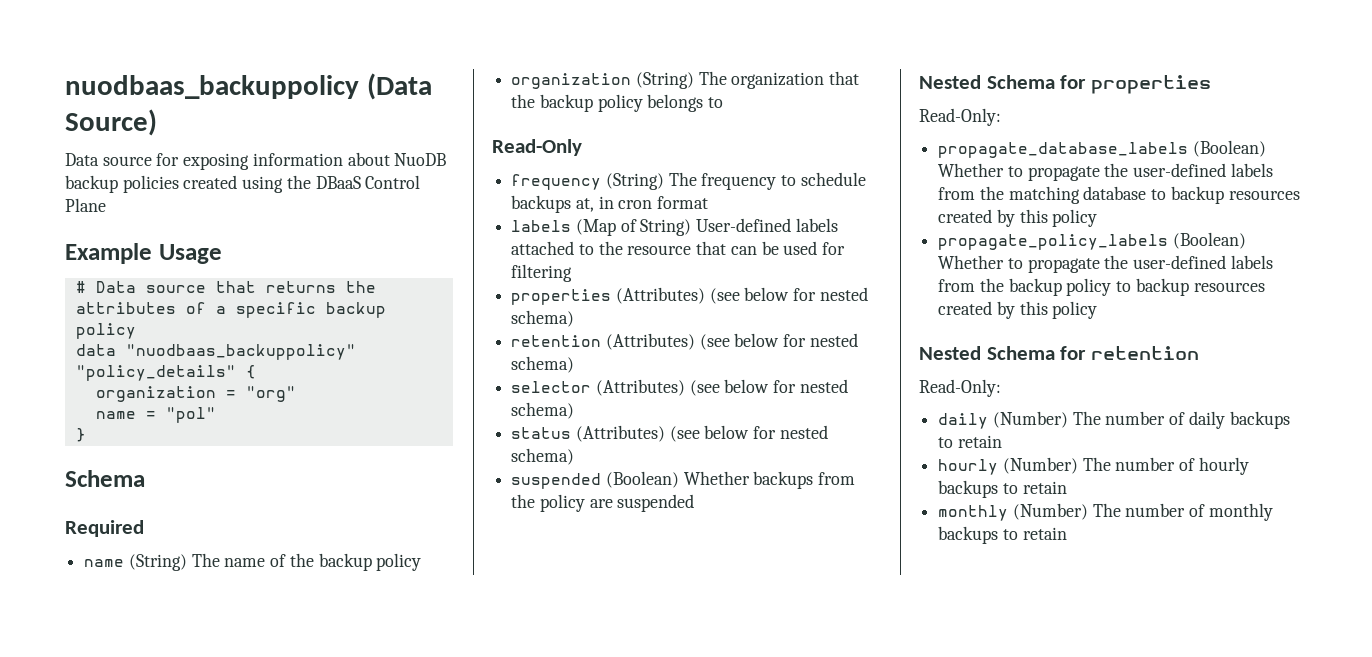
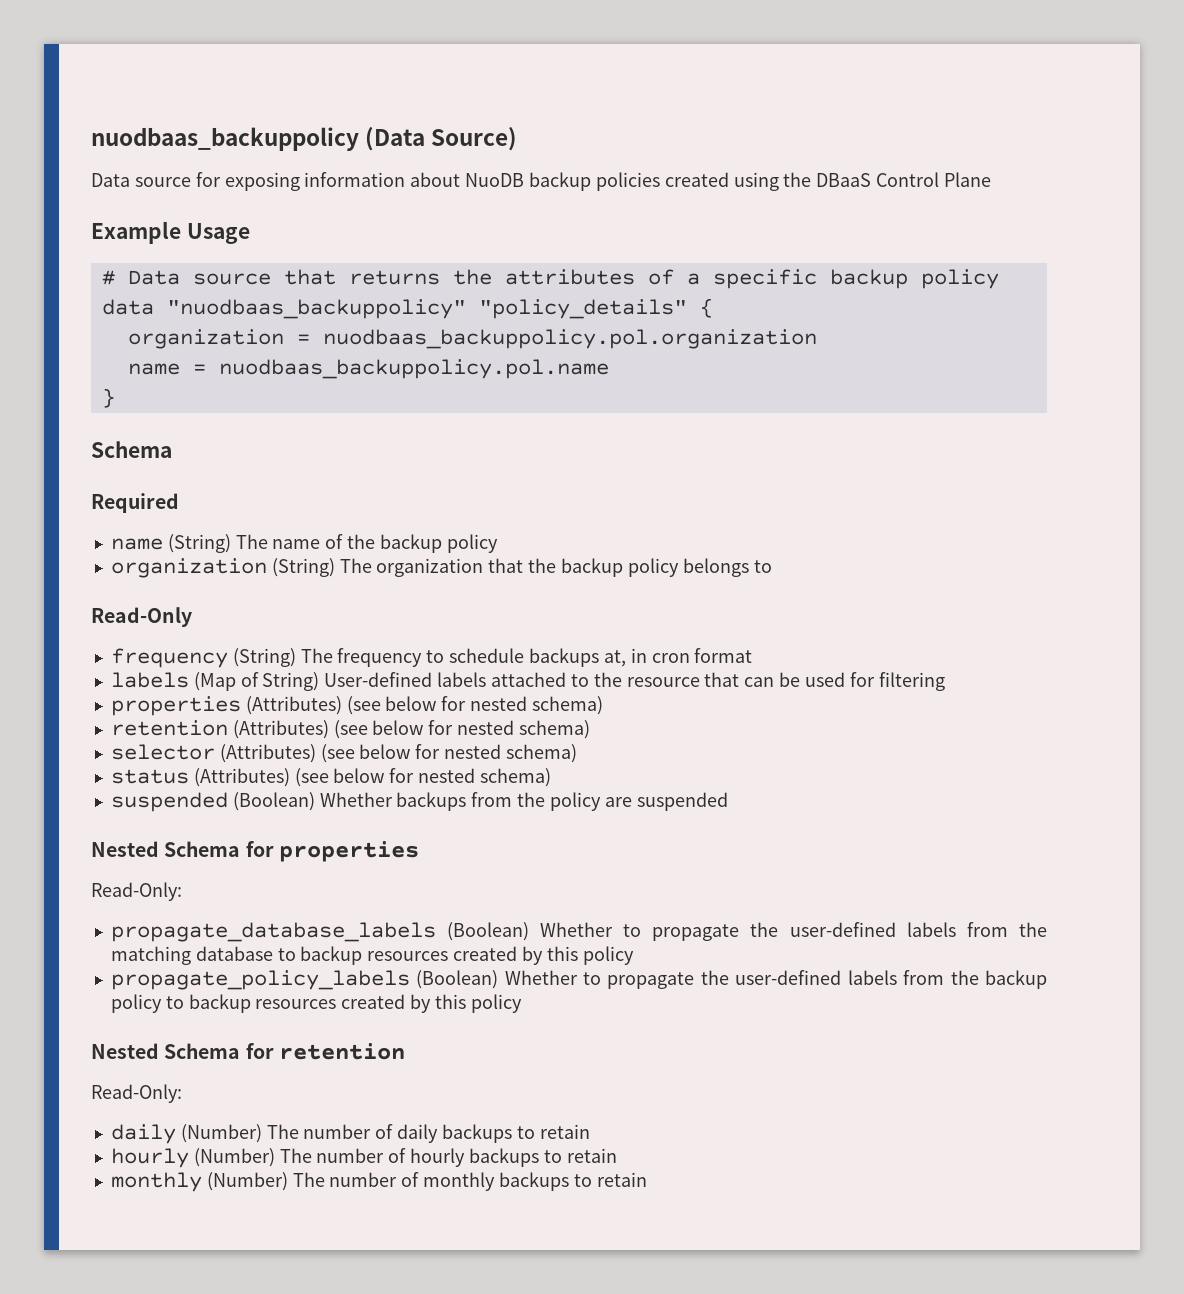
[245,386,296,402] "org" -> [322,329,817,349] nuodbaas_backuppolicy.pol.organization
[165,407,216,423] "pol" -> [218,359,609,379] nuodbaas_backuppolicy.pol.name

